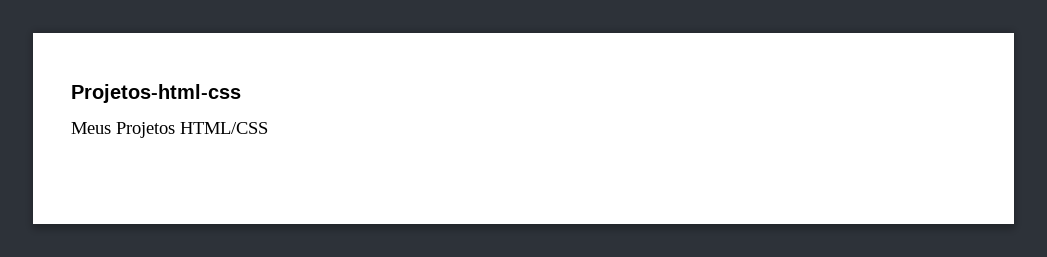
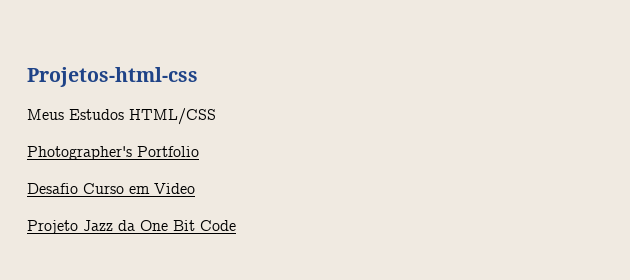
[116,122,175,138] Projetos -> [69,109,124,120] Estudos
(268, 128) none -> [27,146,199,160] [27,183,195,194] [27,220,236,234] // Photographer's Portfolio // Desafio Curso em Video // Projeto Jazz da One Bit Code

